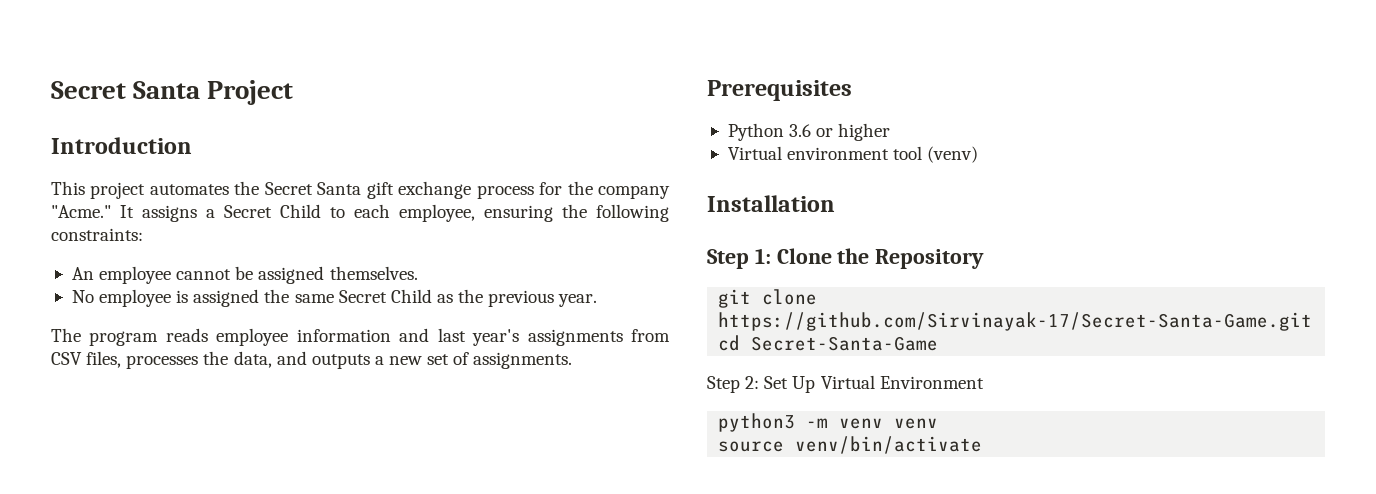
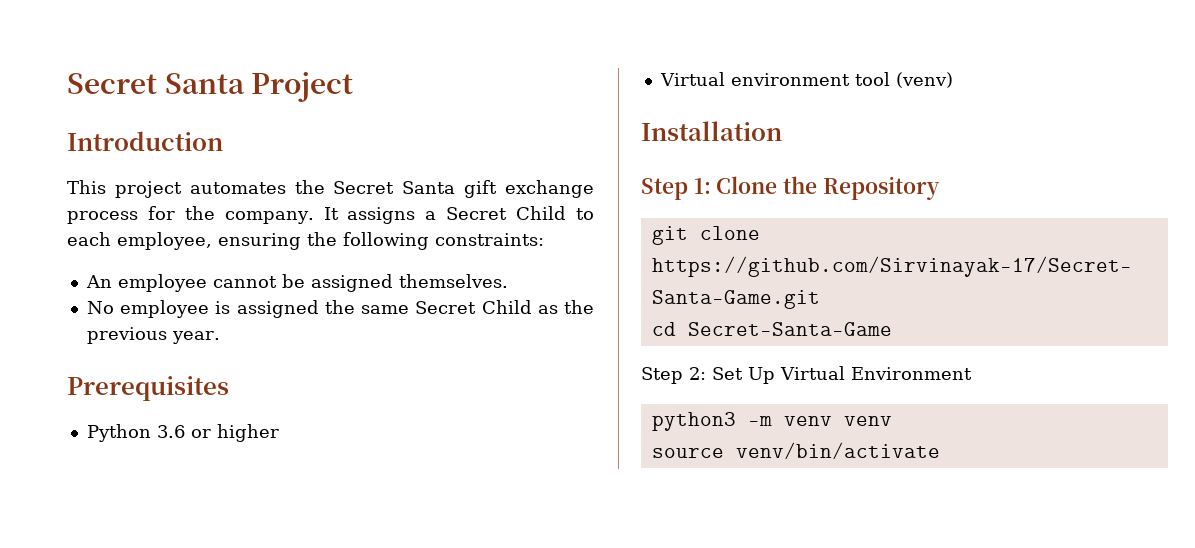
[597,185,670,199] [51,205,111,218] company "Acme." -> [224,211,314,224] company.
[51,328,671,346] [51,351,573,369] // The program reads employee information and last year's assignments from CSV files, processes the data, and outputs a new set of assignments. -> (220, 337) none

